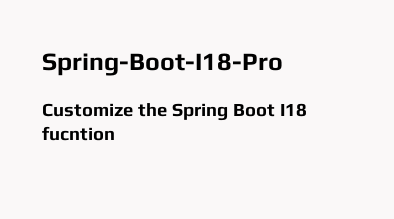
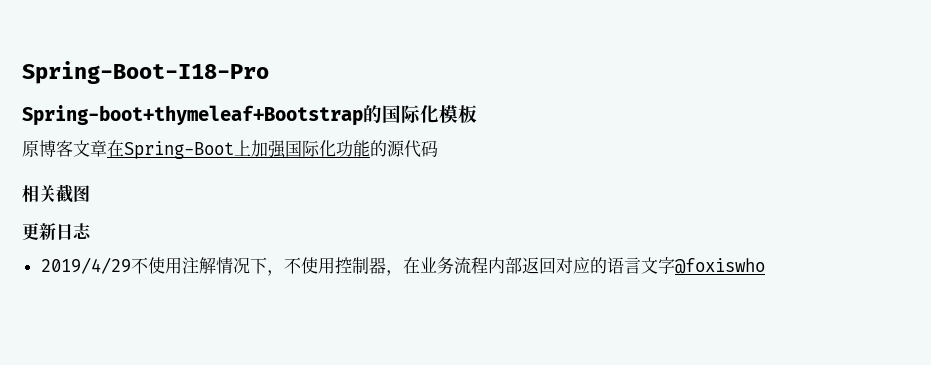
[42,103,307,121] [42,126,115,141] Customize the Spring Boot I18 fucntion -> [22,105,477,126] [22,140,438,159] [22,184,90,203] [22,223,92,240] [40,257,765,276] Spring-boot+thymeleaf+Bootstrap的国际化模板 // 原博客文章在Spring-Boot上加强国际化功能的源代码 // 相关截图 // 更新日志 // 2019/4/29不使用注解情况下，不使用控制器，在业务流程内部返回对应的语言文字@foxiswho

